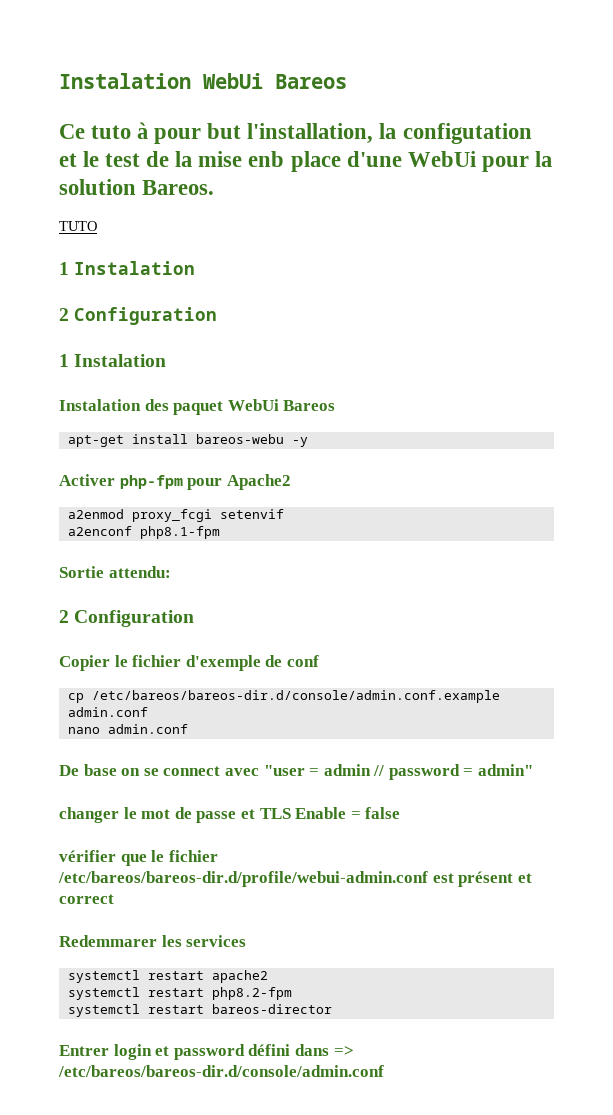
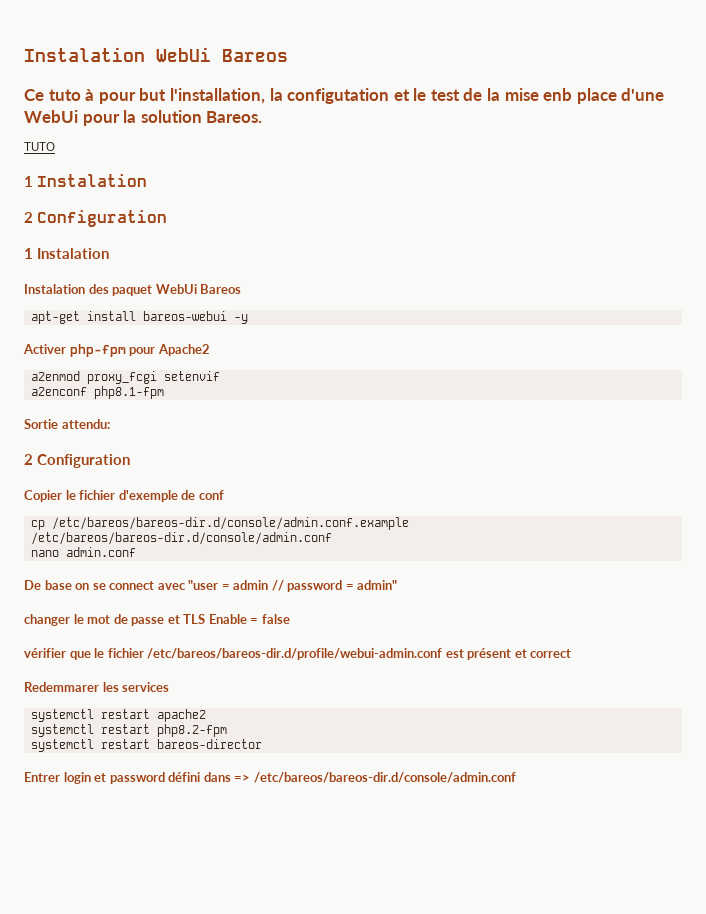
[195,434,284,444] bareos-webu -> [142,311,227,321] bareos-webui
[67,707,148,717] admin.conf -> [30,532,332,545] /etc/bareos/bareos-dir.d/console/admin.conf

